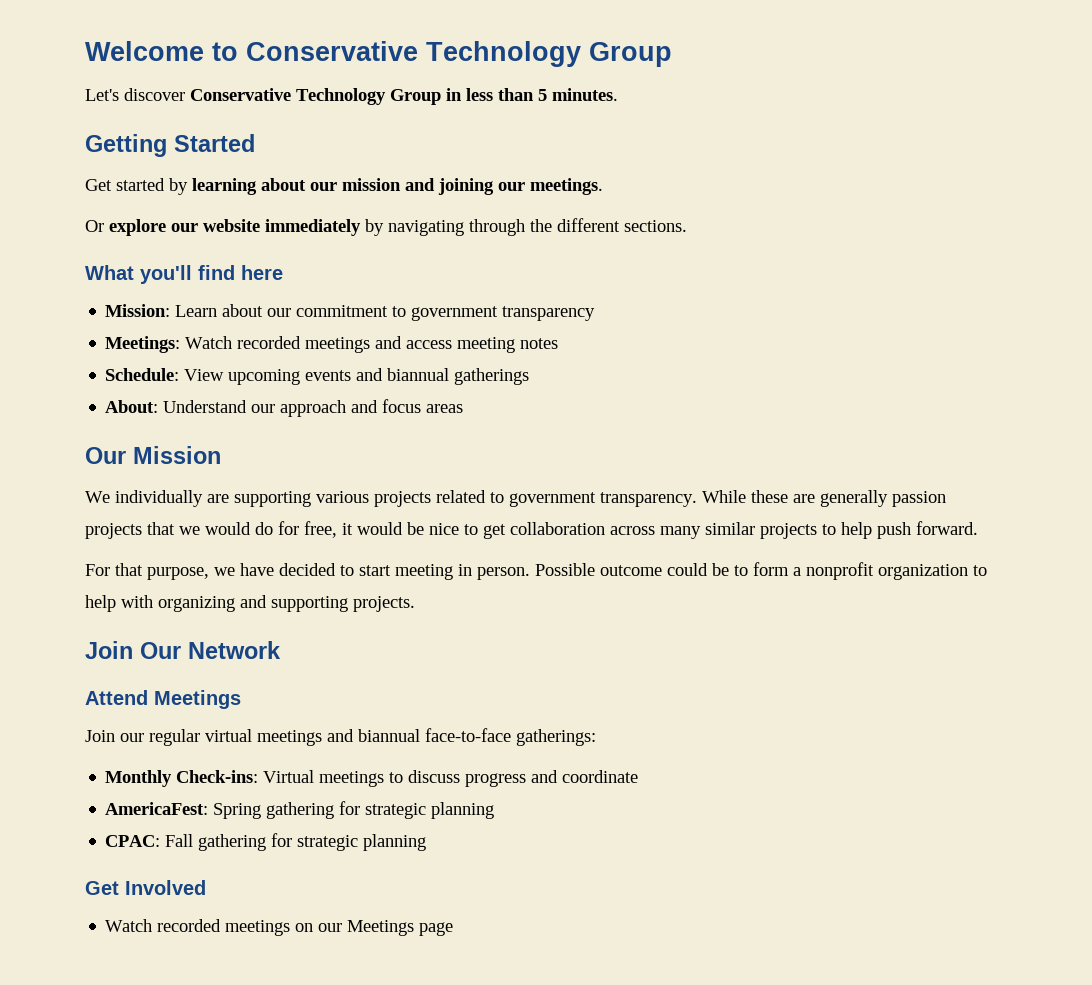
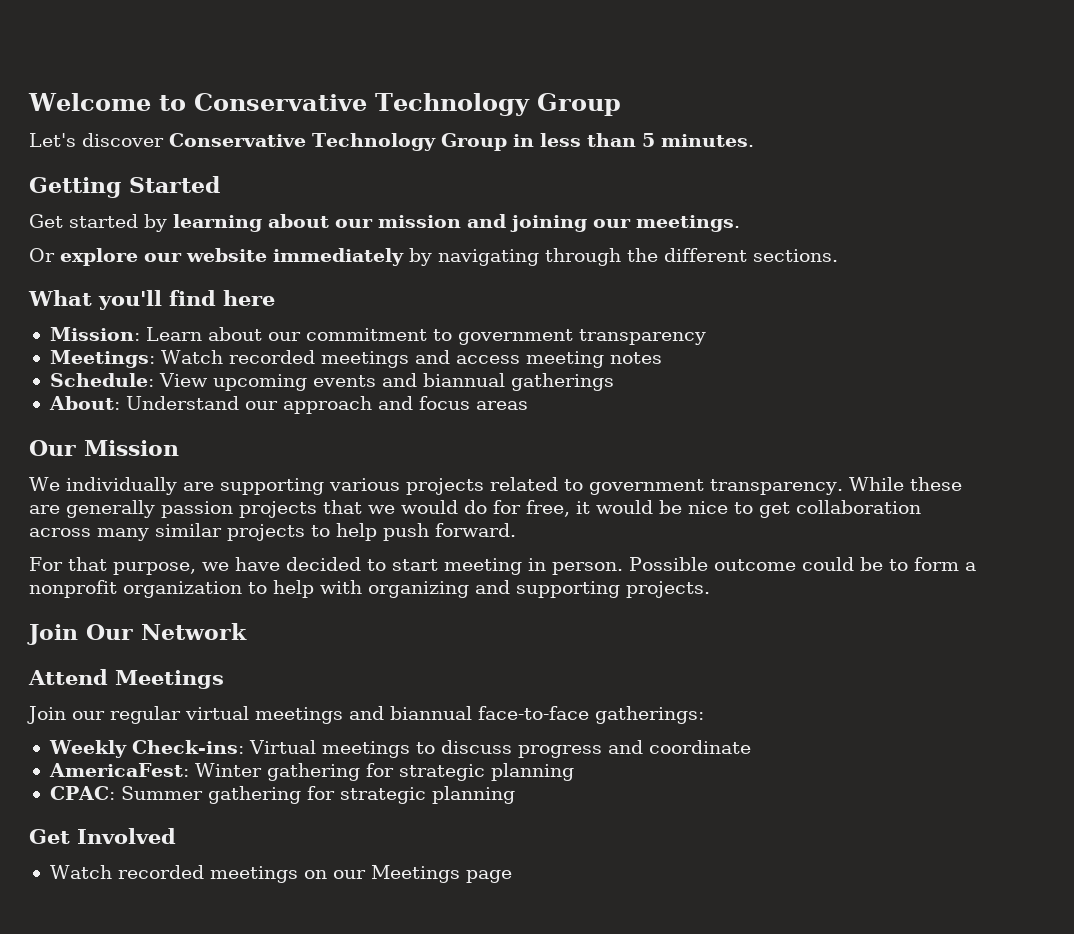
[105,770,173,787] Monthly -> [48,740,127,758] Weekly
[213,803,262,819] Spring -> [194,763,262,777] Winter
[165,834,194,847] Fall -> [120,786,203,800] Summer

